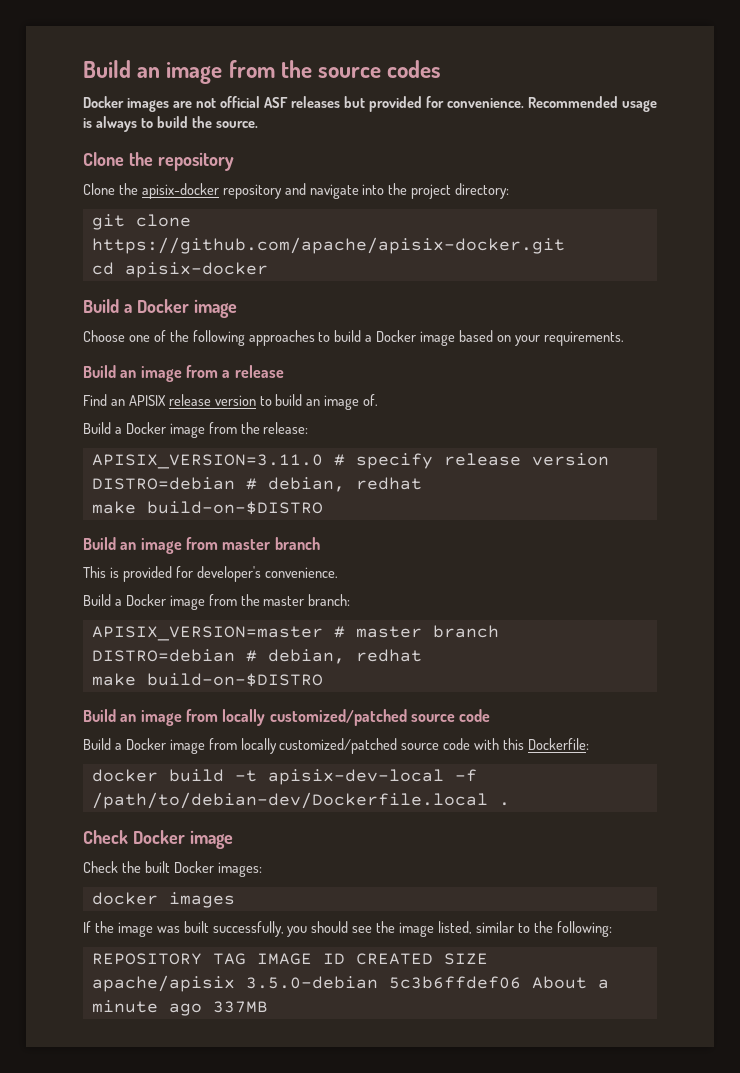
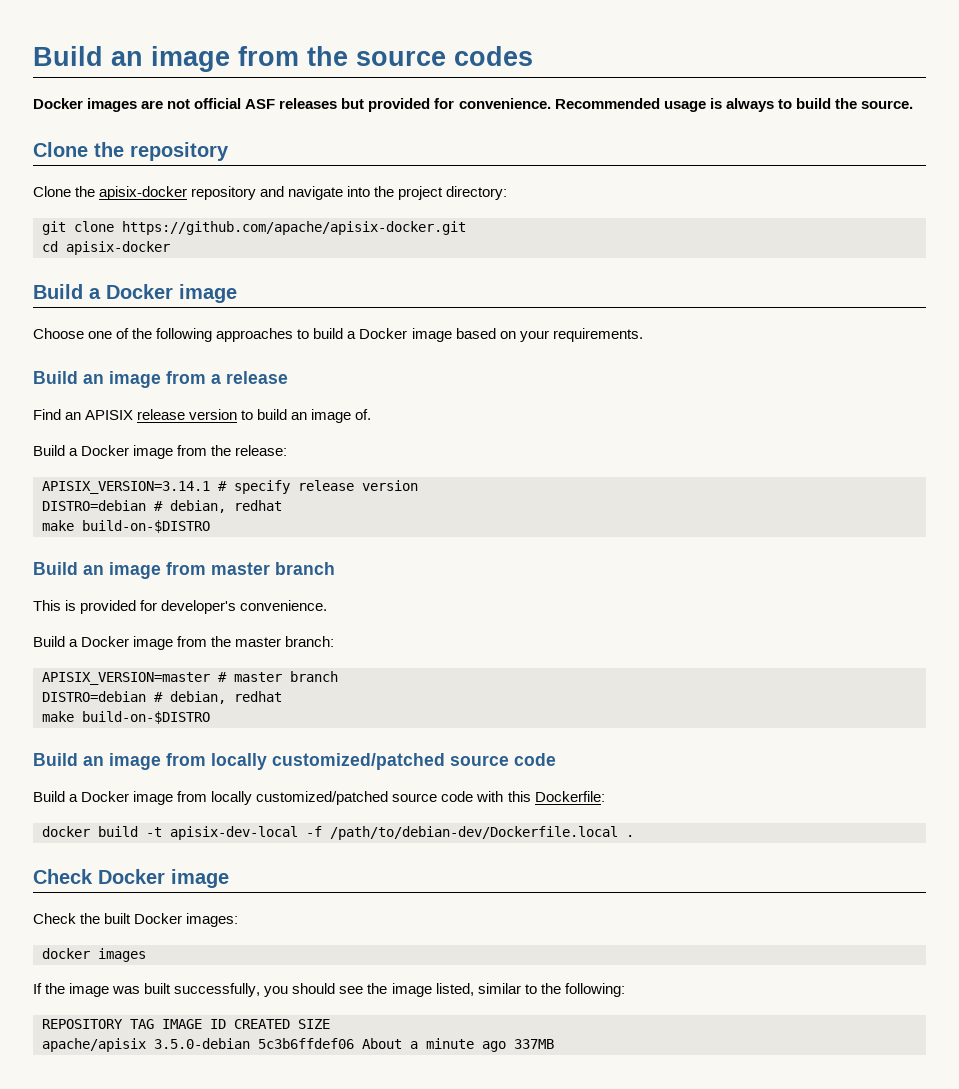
[91,454,323,469] APISIX_VERSION=3.11.0 -> [42,481,210,494] APISIX_VERSION=3.14.1

